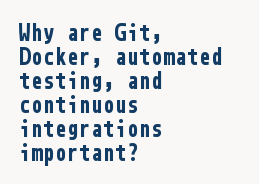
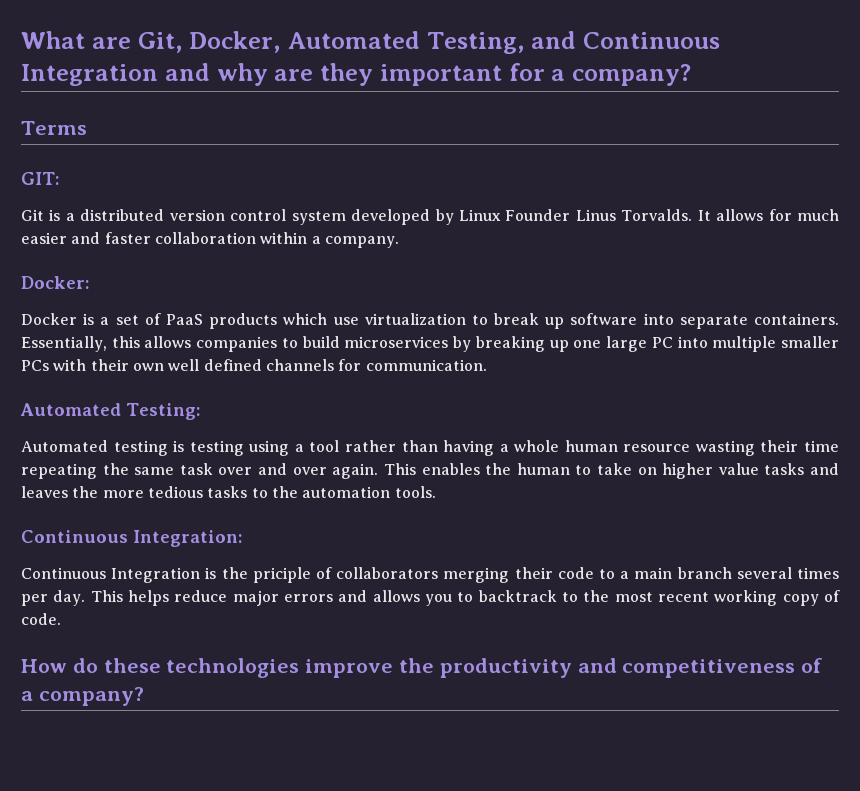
[18,23,54,44] Why -> [21,31,85,49] What
[114,47,222,65] [18,71,162,92] [18,95,138,113] [18,119,162,140] [18,143,138,166] automated testing, and continuous integrations important? -> [288,31,721,54] [21,63,691,86] [21,121,87,135] [21,172,60,185] [21,209,839,225] [21,232,399,248] [21,276,90,289] [21,313,839,329] [21,336,840,352] [21,359,487,371] [20,403,201,420] [21,440,839,456] [21,463,839,479] [21,486,436,498] [21,530,243,547] [21,567,840,583] [21,590,841,606] [21,613,61,625] [21,658,823,678] [21,687,144,706] Automated Testing, and Continuous Integration and why are they important for a company? // Terms // GIT: // Git is a distributed version control system developed by Linux Founder Linus Torvalds. It allows for much easier and faster collaboration within a company. // Docker: // Docker is a set of PaaS products which use virtualization to break up software into separate containers. Essentially, this allows companies to build microservices by breaking up one large PC into multiple smaller PCs with their own well defined channels for communication. // Automated Testing: // Automated testing is testing using a tool rather than having a whole human resource wasting their time repeating the same task over and over again. This enables the human to take on higher value tasks and leaves the more tedious tasks to the automation tools. // Continuous Integration: // Continuous Integration is the priciple of collaborators merging their code to a main branch several times per day. This helps reduce major errors and allows you to backtrack to the most recent working copy of code. // How do these technologies improve the productivity and competitiveness of a company?

